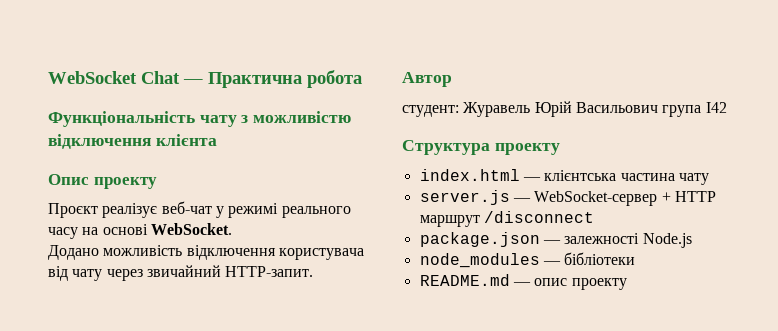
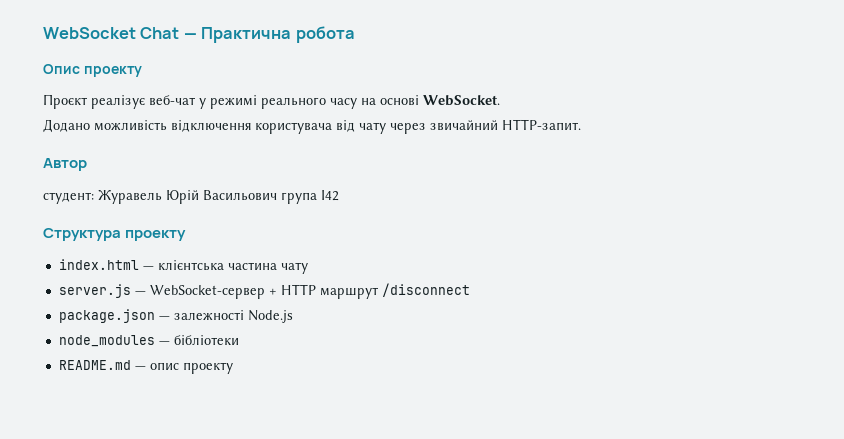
[48,111,352,127] [48,134,217,149] // Функціональність чату з можливістю відключення клієнта -> (355, 34) none

